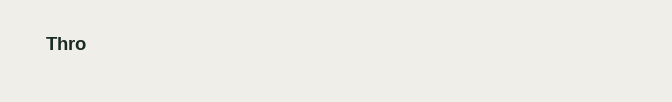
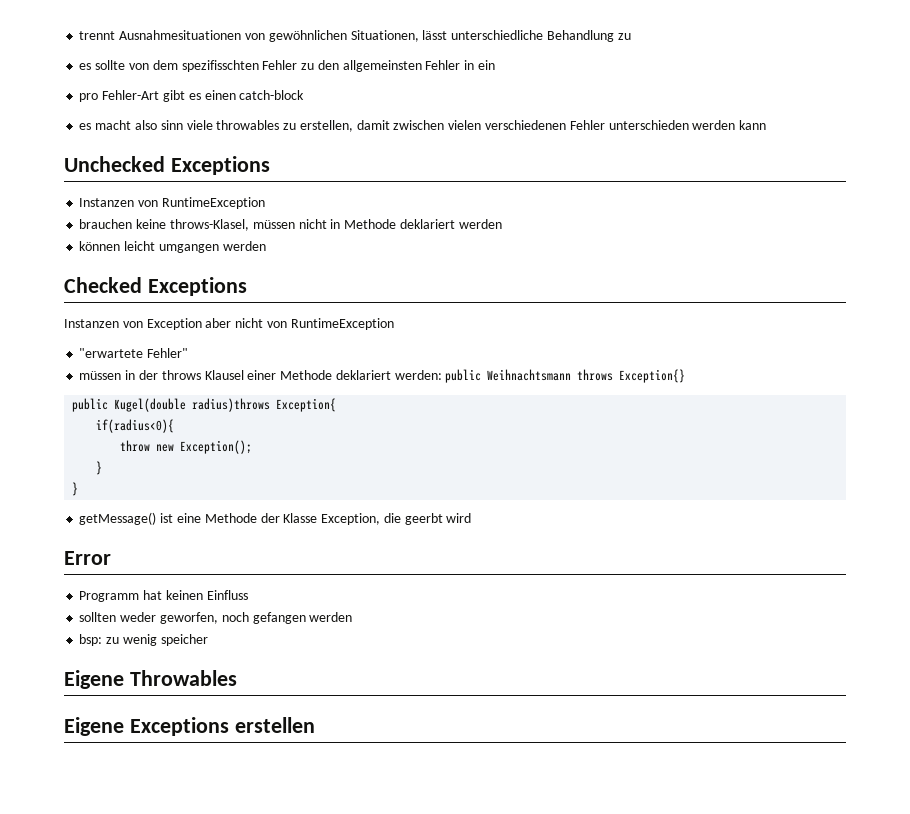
[46,37,86,50] Thro -> [79,30,631,42] [79,60,495,72] [79,90,305,102] [79,120,767,132] [64,156,270,175] [79,197,265,209] [79,219,502,231] [79,241,266,253] [64,277,247,296] [64,318,394,330] [79,348,189,358] [79,369,686,383] [72,398,337,412] [96,419,175,433] [120,440,253,454] [96,461,103,475] [72,482,79,496] [79,512,472,525] [64,551,111,565] [79,590,248,602] [79,612,353,624] [79,634,208,646] [64,670,237,689] [64,717,315,736] trennt Ausnahmesituationen von gewöhnlichen Situationen, lässt unterschiedliche Behandlung zu // es sollte von dem spezifisschten Fehler zu den allgemeinsten Fehler in ein // pro Fehler-Art gibt es einen catch-block // es macht also sinn viele throwables zu erstellen, damit zwischen vielen verschiedenen Fehler unterschieden werden kann // Unchecked Exceptions // Instanzen von RuntimeException // brauchen keine throws-Klasel, müssen nicht in Methode deklariert werden // können leicht umgangen werden // Checked Exceptions // Instanzen von Exception aber nicht von RuntimeException // "erwartete Fehler" // müssen in der throws Klausel einer Methode deklariert werden: public Weihnachtsmann throws Exception{} // public Kugel(double radius)throws Exception{ // if(radius<0){ // throw new Exception(); // } // } // getMessage() ist eine Methode der Klasse Exception, die geerbt wird // Error // Programm hat keinen Einfluss // sollten weder geworfen, noch gefangen werden // bsp: zu wenig speicher // Eigene Throwables // Eigene Exceptions erstellen

